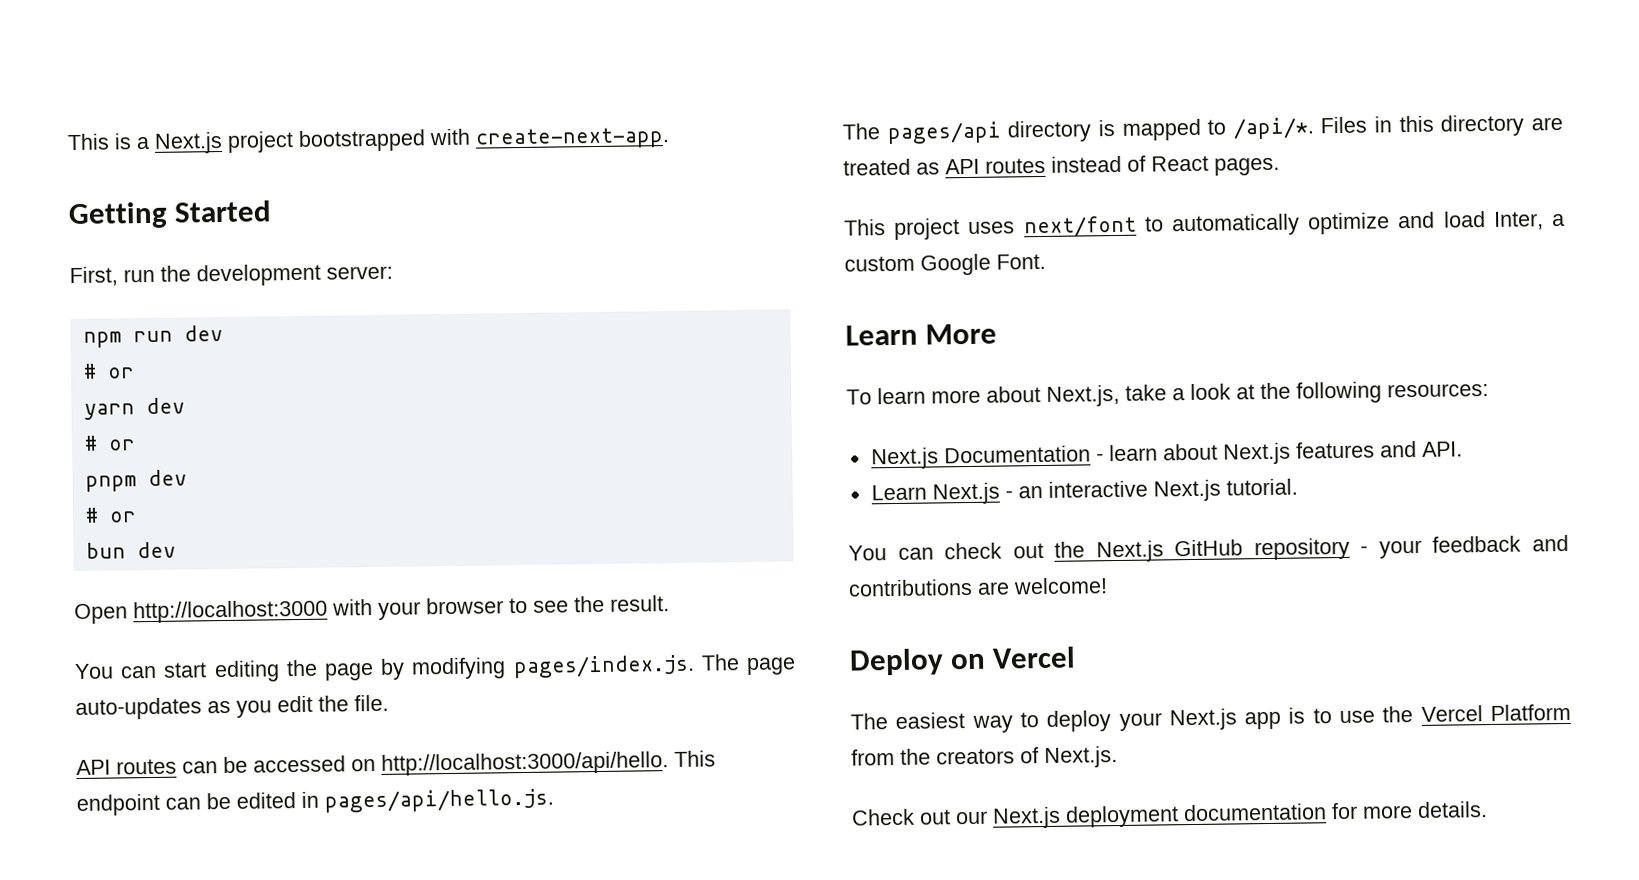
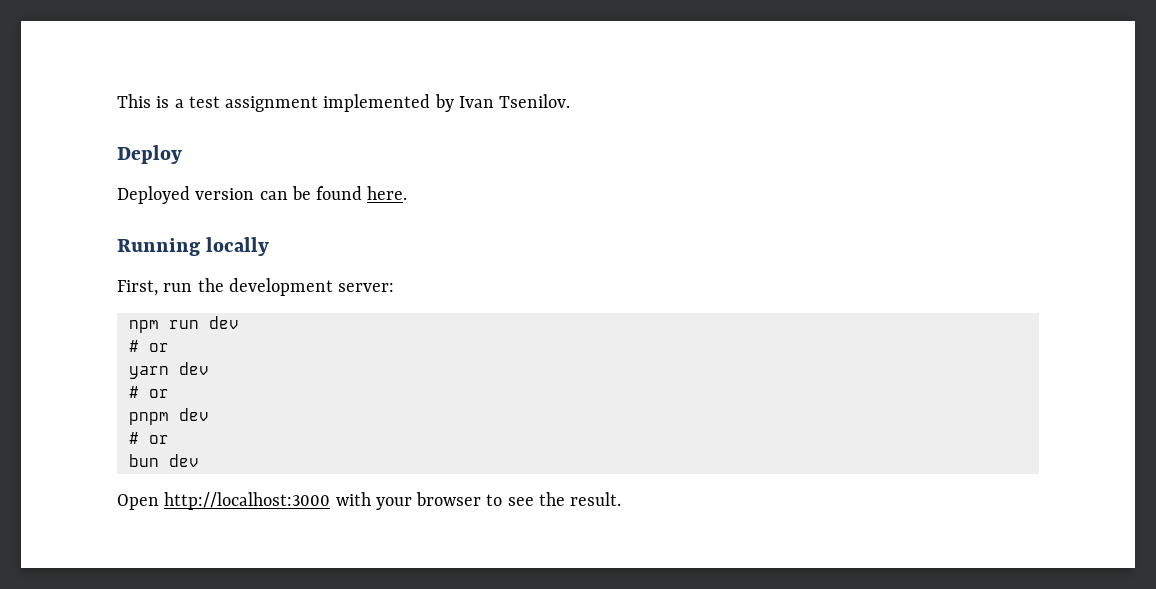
[154,126,670,154] [68,200,273,230] Next.js project bootstrapped with create-next-app. // Getting Started -> [188,94,571,112] [117,145,182,164] [117,186,408,204] [117,237,270,256] test assignment implemented by Ivan Tsenilov. // Deploy // Deployed version can be found here. // Running locally
[74,654,796,683] [75,694,389,721] [76,750,716,776] [76,788,554,817] [842,114,1563,145] [843,155,1280,176] [844,211,1566,240] [844,253,1046,276] [845,323,998,346] [846,381,1489,407] [870,440,1463,470] [870,478,1298,505] [848,534,1569,563] [848,577,1108,597] [849,646,1077,676] [850,703,1571,733] [851,746,1118,769] [851,801,1488,829] // You can start editing the page by modifying pages/index.js. The page auto-updates as you edit the file. // API routes can be accessed on http://localhost:3000/api/hello. This endpoint can be edited in pages/api/hello.js. // The pages/api directory is mapped to /api/*. Files in this directory are treated as API routes instead of React pages. // This project uses next/font to automatically optimize and load Inter, a custom Google Font. // Learn More // To learn more about Next.js, take a look at the following resources: // Next.js Documentation - learn about Next.js features and API. // Learn Next.js - an interactive Next.js tutorial. // You can check out the Next.js GitHub repository - your feedback and contributions are welcome! // Deploy on Vercel // The easiest way to deploy your Next.js app is to use the Vercel Platform from the creators of Next.js. // Check out our Next.js deployment documentation for more details. -> (622, 499) none

